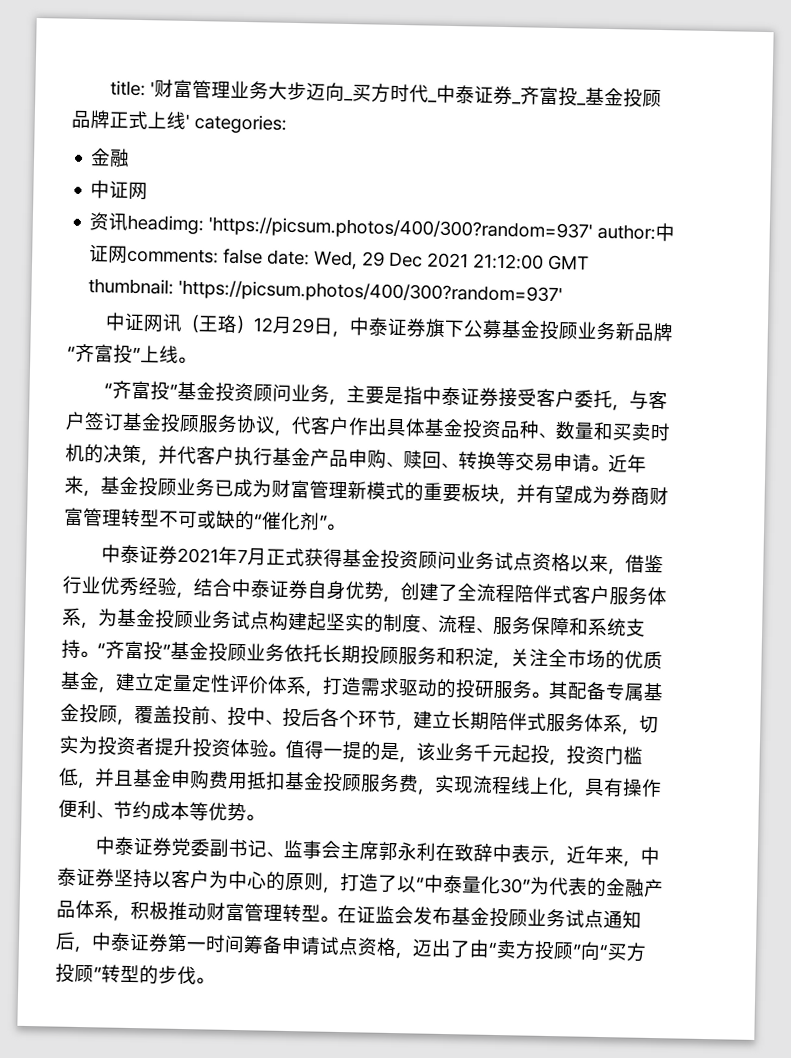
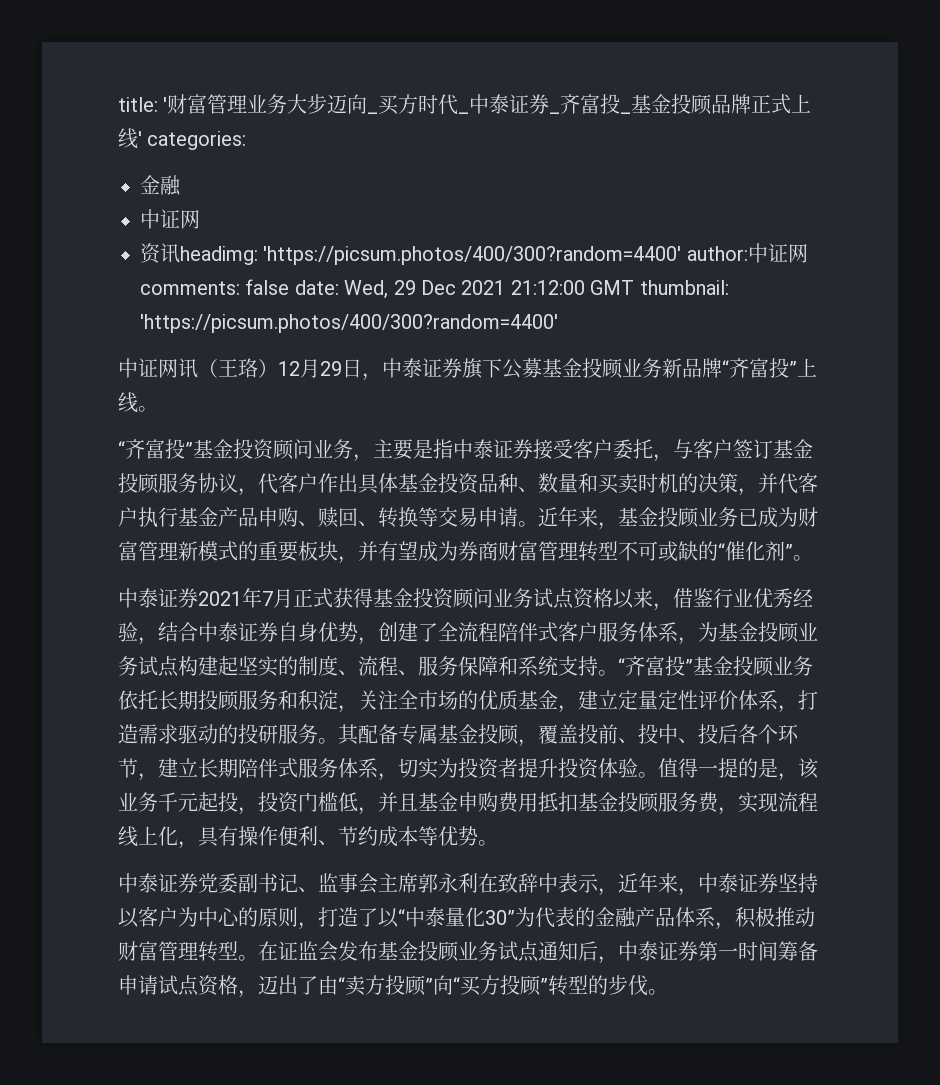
[208,216,594,242] 'https://picsum.photos/400/300?random=937' -> [263,246,682,265] 'https://picsum.photos/400/300?random=4400'
[178,279,564,306] 'https://picsum.photos/400/300?random=937' -> [140,314,558,333] 'https://picsum.photos/400/300?random=4400'

